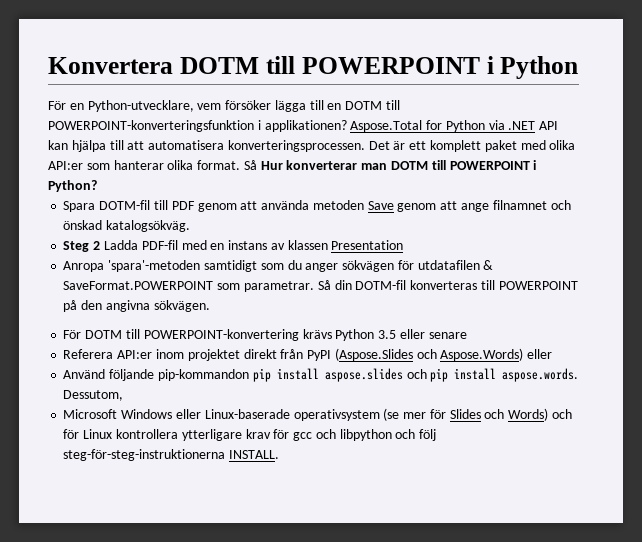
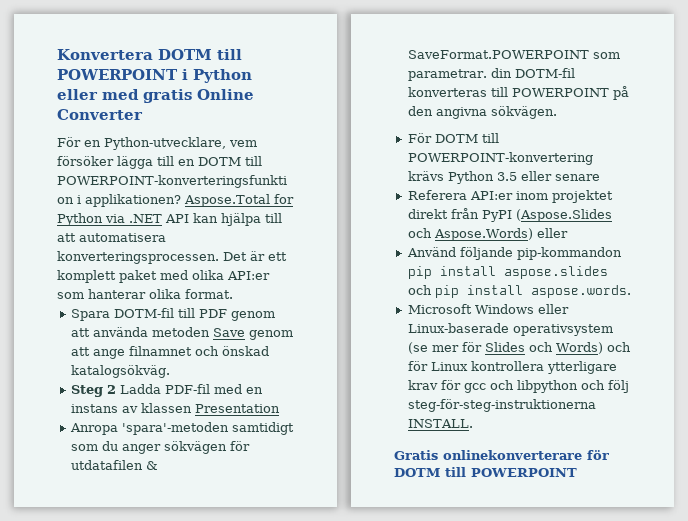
(579, 67) none -> [57,89,254,103] [57,109,143,120] eller med gratis Online Converter
[243,160,537,170] [48,180,97,192] Så Hur konverterar man DOTM till POWERPOINT i Python? -> (233, 294) none
[317,280,331,290] Så -> (487, 75) none
[63,390,124,401] Dessutom, -> (631, 291) none
(280, 454) none -> [394,450,609,460] [394,467,577,477] // Gratis onlinekonverterare för DOTM till POWERPOINT

